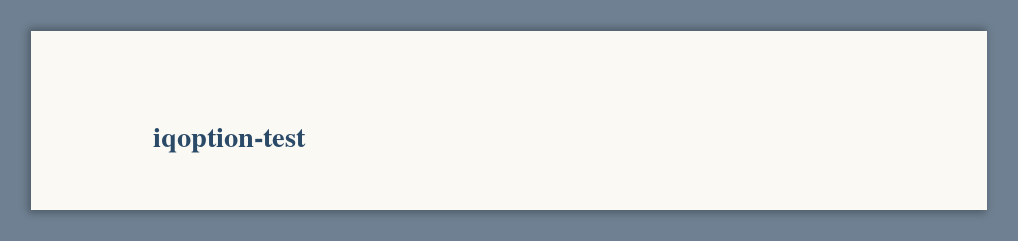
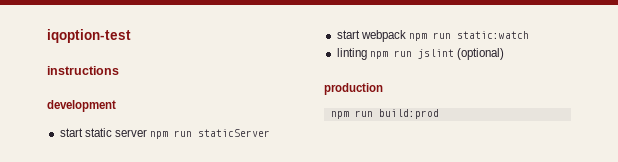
(306, 140) none -> [47,66,119,75] [47,100,116,112] [59,128,270,139] [336,30,529,42] [336,48,504,60] [324,83,383,95] [330,109,439,119] // instructions // development // start static server npm run staticServer // start webpack npm run static:watch // linting npm run jslint (optional) // production // npm run build:prod

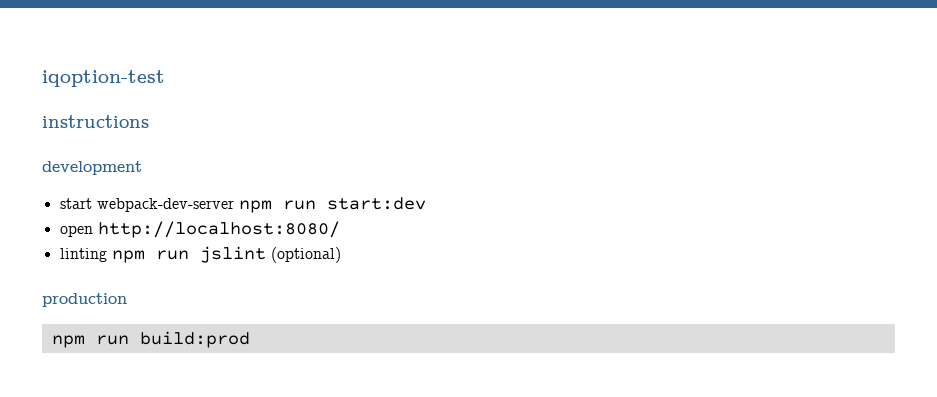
[84,128,270,139] [336,30,529,42] static server npm run staticServer // start webpack npm run static:watch -> [96,197,426,213] [59,221,340,238] webpack-dev-server npm run start:dev // open http://localhost:8080/

